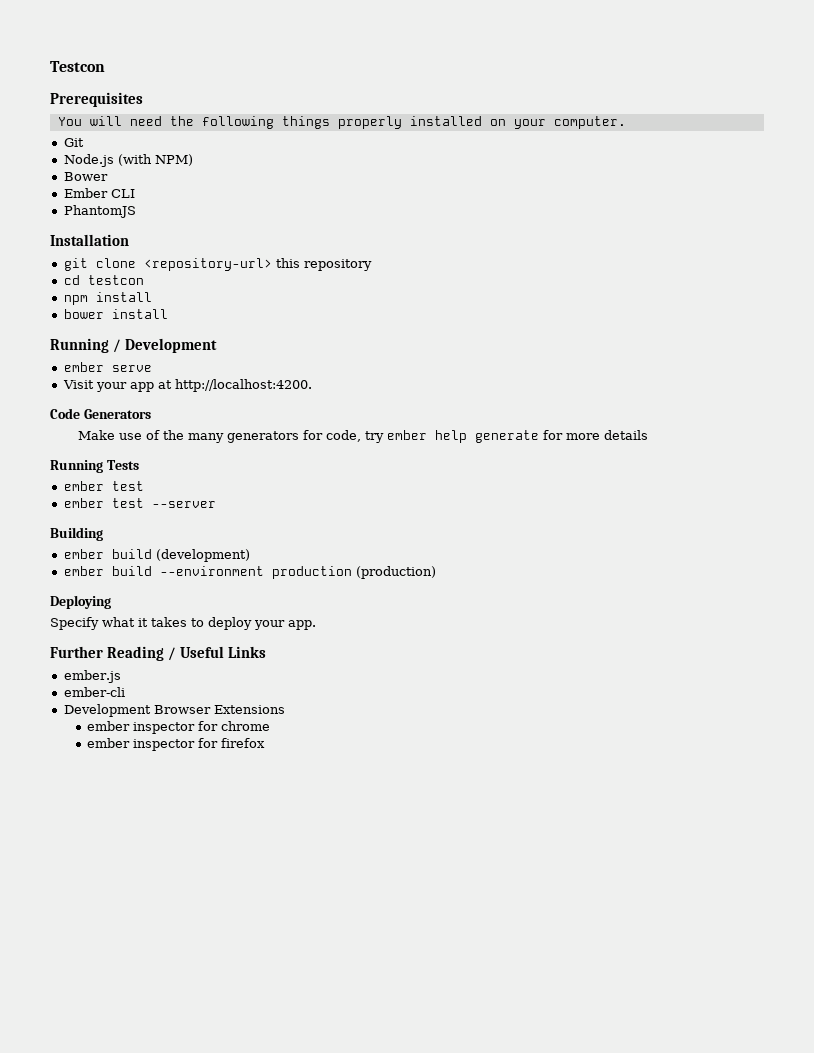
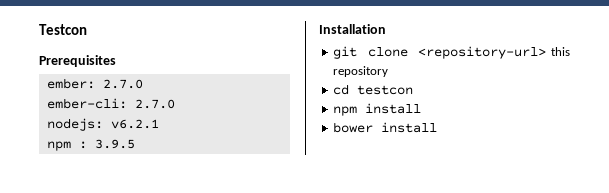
[57,116,626,129] [63,138,84,147] [63,154,193,167] [63,172,108,181] [63,188,135,198] [63,205,136,218] You will need the following things properly installed on your computer. // Git // Node.js (with NPM) // Bower // Ember CLI // PhantomJS -> [46,78,143,89] [46,98,175,109] [46,118,159,131] [46,139,135,151] ember: 2.7.0 // ember-cli: 2.7.0 // nodejs: v6.2.1 // npm : 3.9.5
[50,338,218,353] [63,362,152,372] [62,379,312,392] [50,408,151,419] [78,430,649,443] [50,460,139,473] [63,481,144,491] [63,498,216,508] [50,527,103,541] [63,549,250,562] [63,566,436,579] [50,595,111,609] [50,617,316,630] [50,646,267,661] [63,670,121,683] [63,687,125,697] [63,704,285,717] [87,721,271,734] [87,738,266,751] // Running / Development // ember serve // Visit your app at http://localhost:4200. // Code Generators // Make use of the many generators for code, try ember help generate for more details // Running Tests // ember test // ember test --server // Building // ember build (development) // ember build --environment production (production) // Deploying // Specify what it takes to deploy your app. // Further Reading / Useful Links // ember.js // ember-cli // Development Browser Extensions // ember inspector for chrome // ember inspector for firefox -> (437, 127) none

